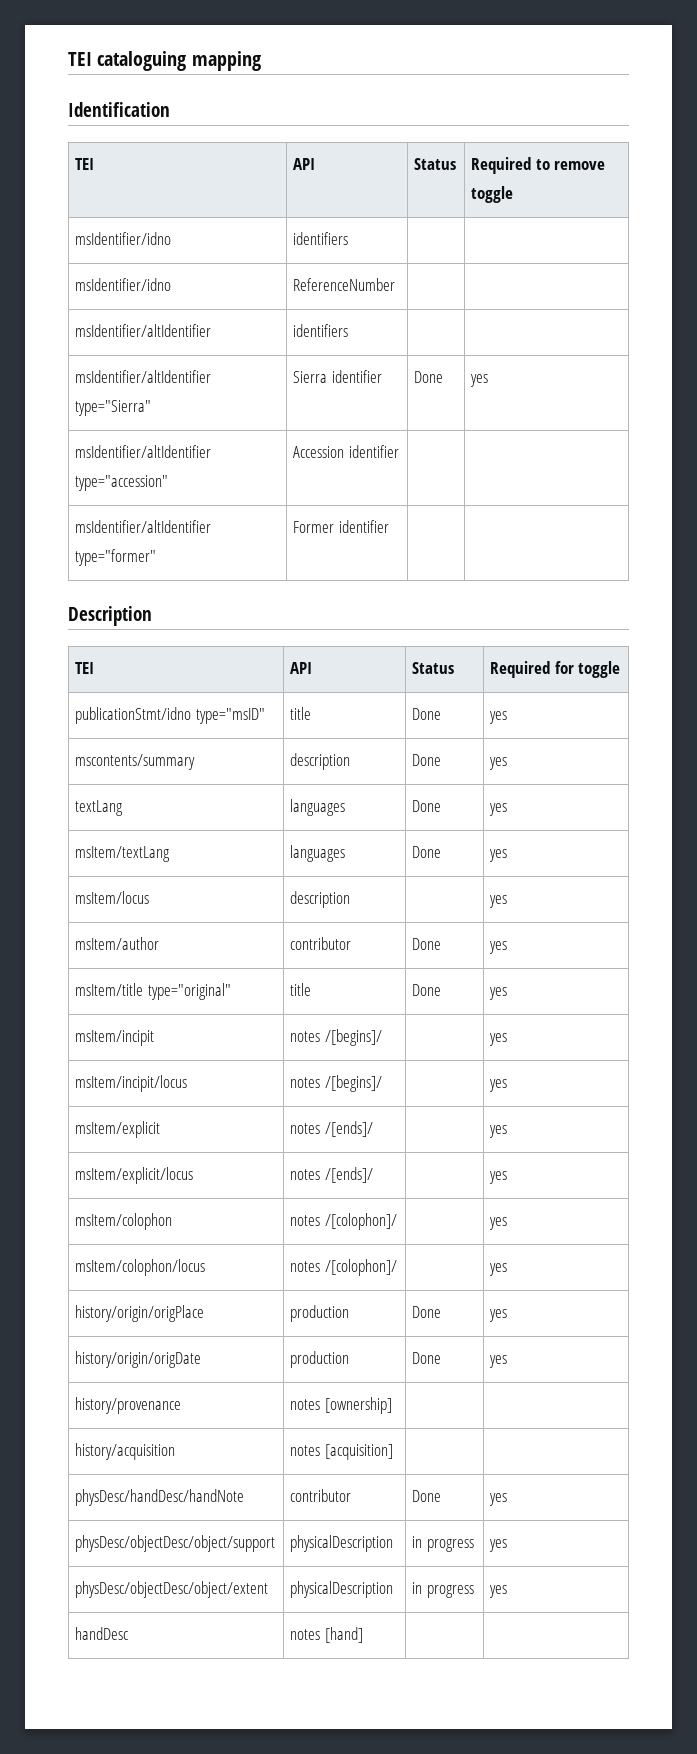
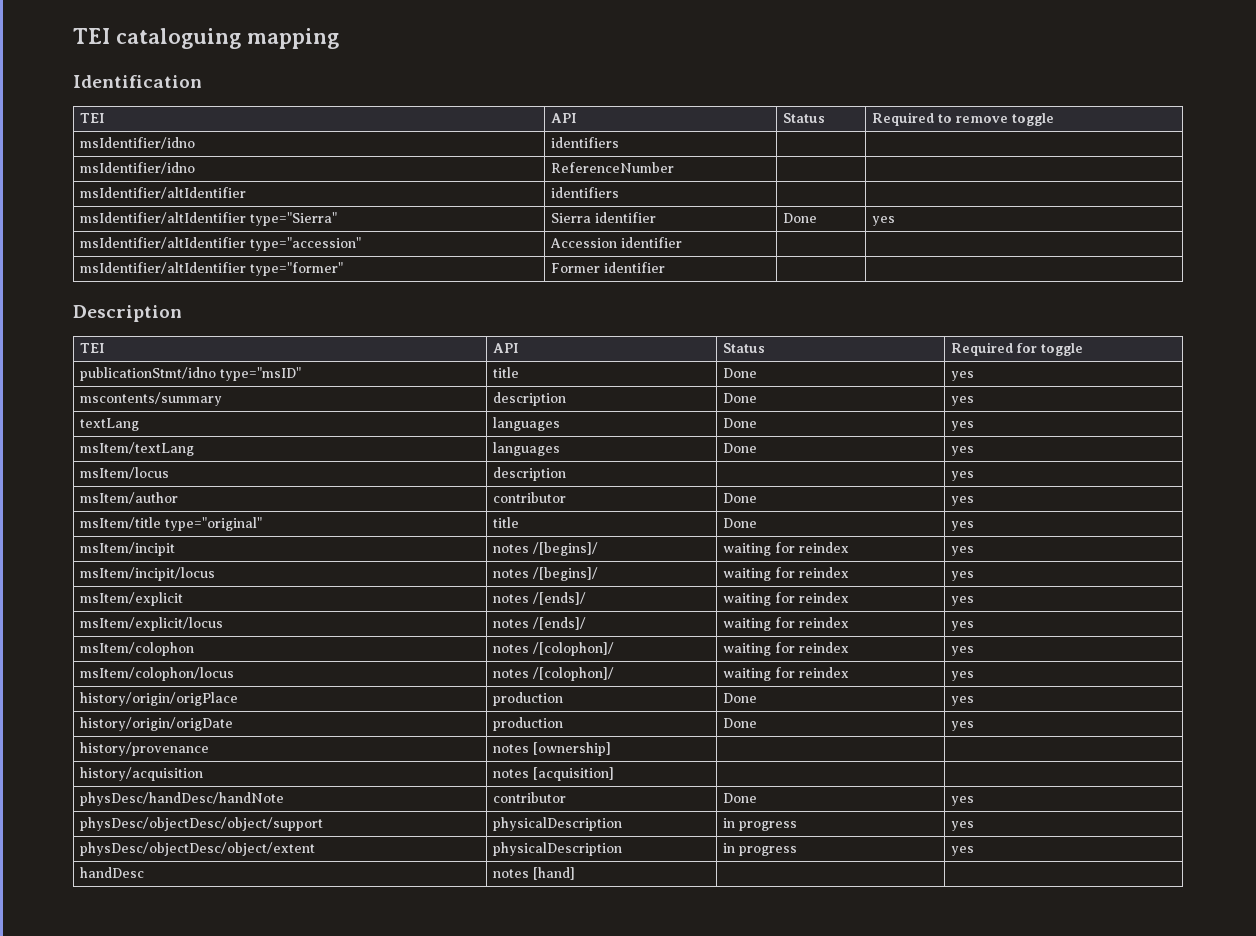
(382, 1037) none -> [722,542,849,556] waiting for reindex
(382, 1083) none -> [722,567,849,581] waiting for reindex
(373, 1129) none -> [722,592,849,606] waiting for reindex
(373, 1175) none -> [722,617,849,631] waiting for reindex
(397, 1221) none -> [722,642,849,656] waiting for reindex
(397, 1267) none -> [722,667,849,681] waiting for reindex

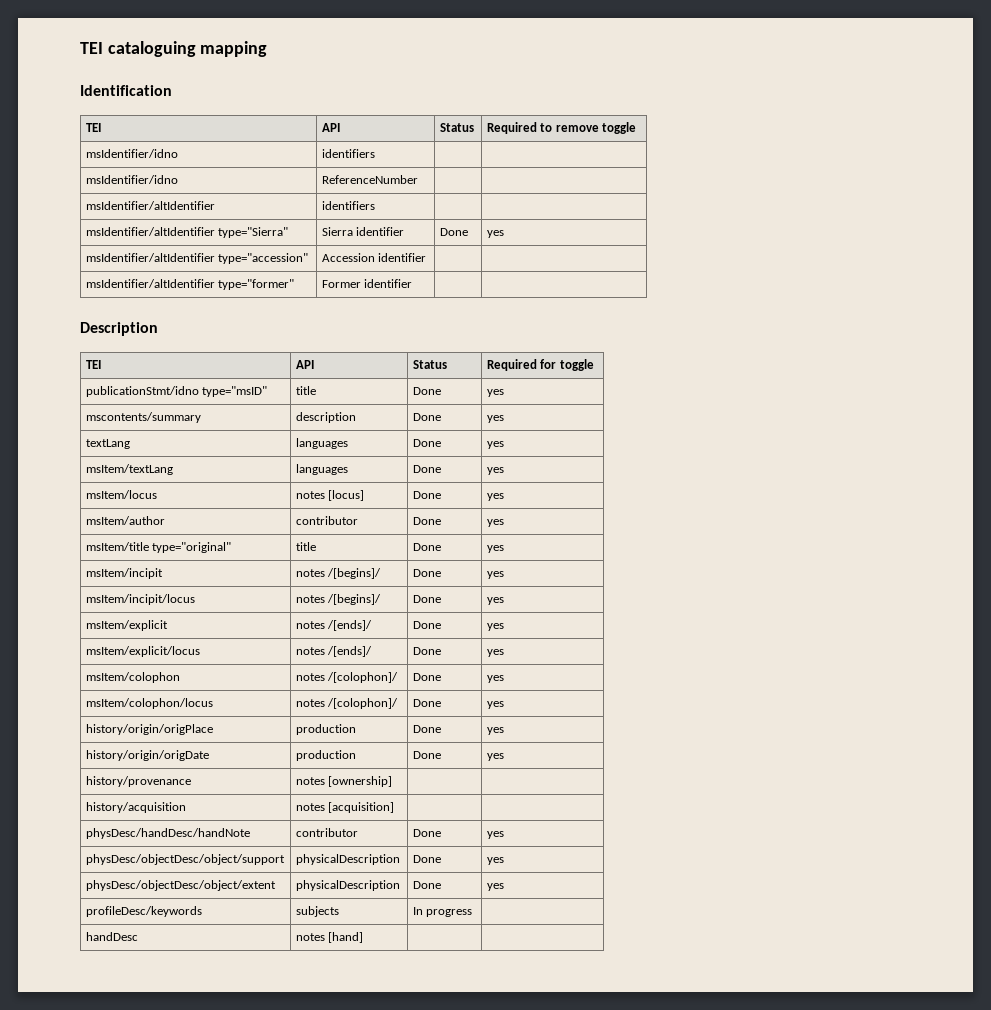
[492,467,566,481] description | -> [295,490,365,501] [412,491,441,499] notes [locus] | Done
[722,542,849,556] waiting for reindex -> [412,569,441,577] Done
[722,567,849,581] waiting for reindex -> [412,595,441,603] Done
[722,592,849,606] waiting for reindex -> [412,621,441,629] Done
[722,617,849,631] waiting for reindex -> [412,647,441,655] Done
[722,642,849,656] waiting for reindex -> [412,673,441,681] Done
[722,667,849,681] waiting for reindex -> [412,699,441,707] Done
[722,818,797,831] in progress -> [412,855,441,863] Done
[722,843,797,856] [950,846,974,856] in progress | yes -> [412,881,441,889] [486,883,504,891] [85,906,202,917] [295,906,339,917] [412,907,473,917] Done | yes // profileDesc/keywords | subjects | In progress |

